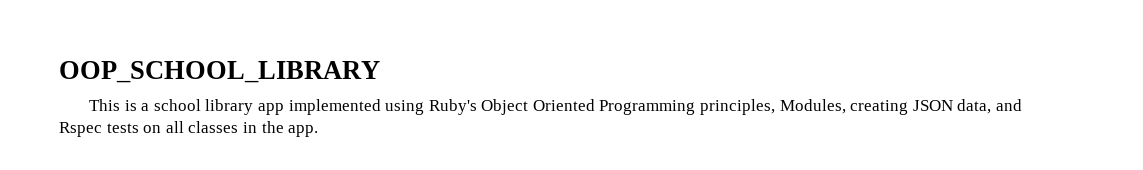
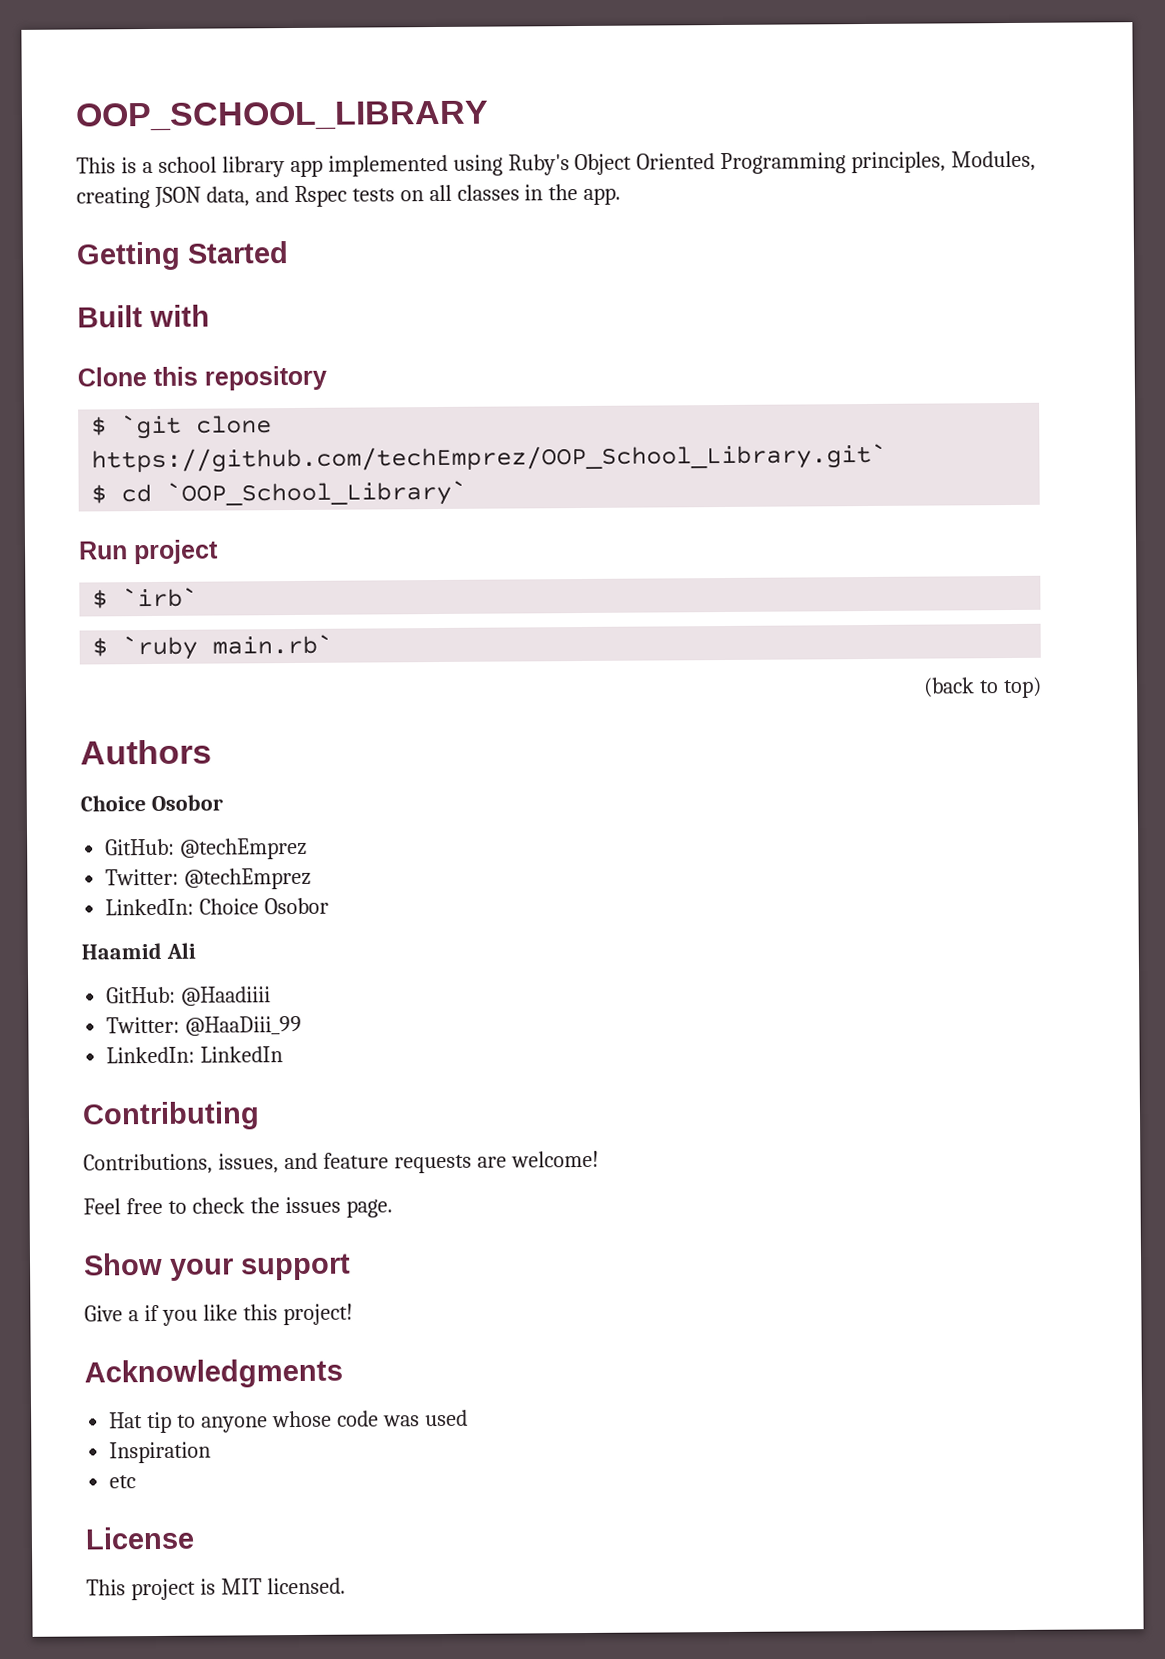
(319, 131) none -> [76,241,289,271] [77,304,210,328] [77,365,327,391] [91,414,273,440] [91,443,888,474] [91,480,468,507] [78,539,219,565] [92,587,199,609] [92,634,334,661] [923,676,1042,699] [80,739,212,765] [80,794,223,812] [105,837,308,860] [105,867,312,890] [105,897,330,916] [81,942,196,960] [106,986,272,1007] [106,1015,303,1037] [106,1046,284,1064] [82,1101,260,1131] [83,1150,599,1175] [83,1196,393,1218] [83,1252,351,1281] [84,1303,353,1326] [84,1358,343,1389] [109,1409,468,1434] [109,1441,212,1464] [109,1475,137,1489] [85,1526,195,1550] [86,1577,346,1601] // Getting Started // Built with // Clone this repository // $ `git clone https://github.com/techEmprez/OOP_School_Library.git` // $ cd `OOP_School_Library` // Run project // $ `irb` // $ `ruby main.rb` // (back to top) // Authors // Choice Osobor // GitHub: @techEmprez // Twitter: @techEmprez // LinkedIn: Choice Osobor // Haamid Ali // GitHub: @Haadiiii // Twitter: @HaaDiii_99 // LinkedIn: LinkedIn // Contributing // Contributions, issues, and feature requests are welcome! // Feel free to check the issues page. // Show your support // Give a if you like this project! // Acknowledgments // Hat tip to anyone whose code was used // Inspiration // etc // License // This project is MIT licensed.

